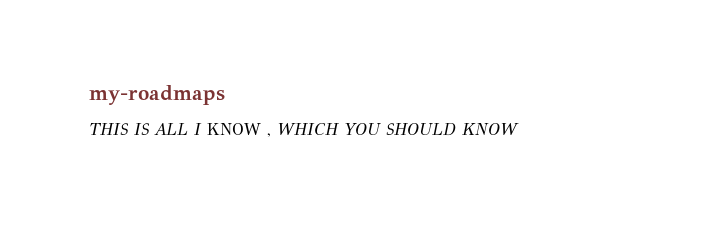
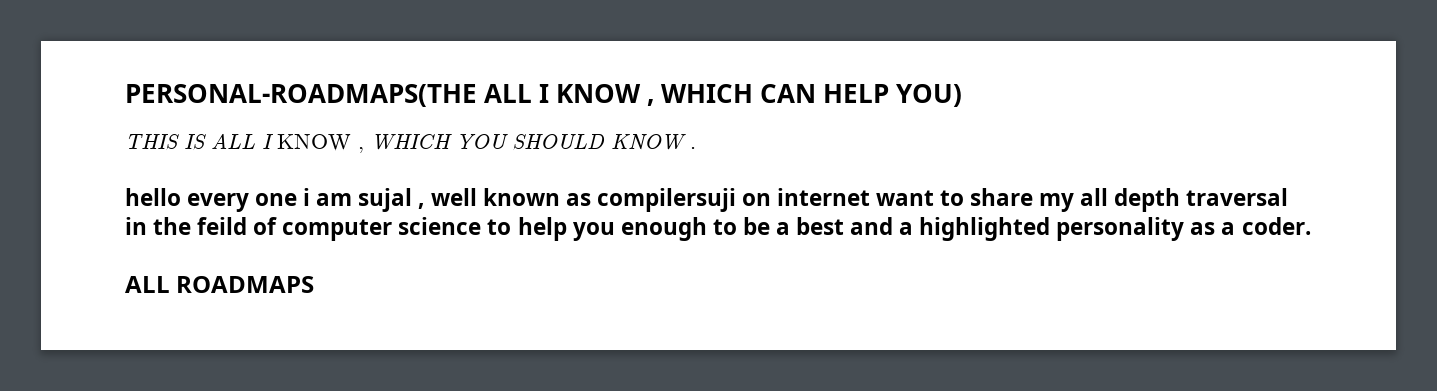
[89,85,225,105] my-roadmaps -> [125,84,963,107] PERSONAL-ROADMAPS(THE ALL I KNOW , WHICH CAN HELP YOU)
(519, 129) none -> [690,147,696,149] [125,188,1289,212] [125,217,1311,241] [125,276,315,293] . // hello every one i am sujal , well known as compilersuji on internet want to share my all depth traversal in the feild of computer science to help you enough to be a best and a highlighted personality as a coder. // ALL ROADMAPS

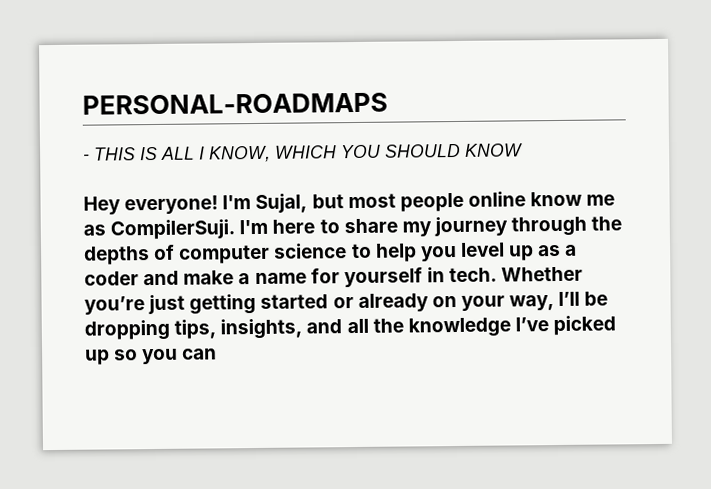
[125,84,963,107] PERSONAL-ROADMAPS(THE ALL I KNOW , WHICH CAN HELP YOU) // -> [82,92,388,115] [83,154,90,161] PERSONAL-ROADMAPS // -
[277,134,364,153] KNOW , -> [209,145,271,163] KNOW,
[690,147,696,149] [125,188,1289,212] [125,217,248,235] . // hello every one i am sujal , well known as compilersuji on internet want to share my all depth traversal in the feild -> [83,191,616,215] [83,216,623,240] [84,246,150,265] // Hey everyone! I'm Sujal, but most people online know me as CompilerSuji. I'm here to share my journey through the depths
[620,217,1311,241] [125,276,315,293] enough to be a best and a highlighted personality as a coder. // ALL ROADMAPS -> [459,242,578,261] [84,266,584,288] [84,291,609,315] [84,315,617,341] [85,348,218,365] level up as a coder and make a name for yourself in tech. Whether you’re just getting started or already on your way, I’ll be dropping tips, insights, and all the knowledge I’ve picked up so you can

